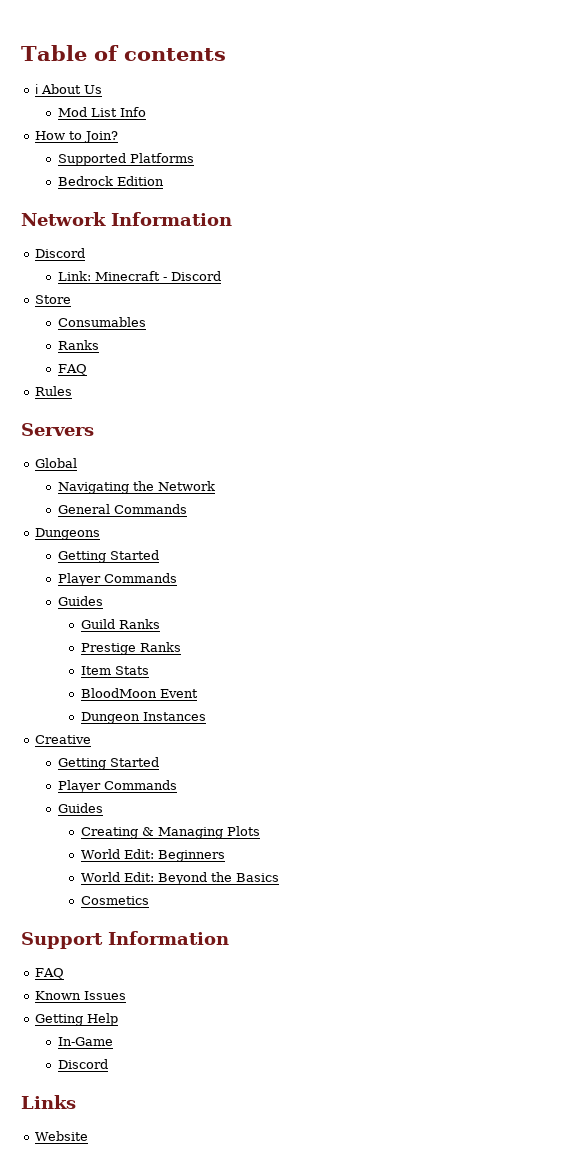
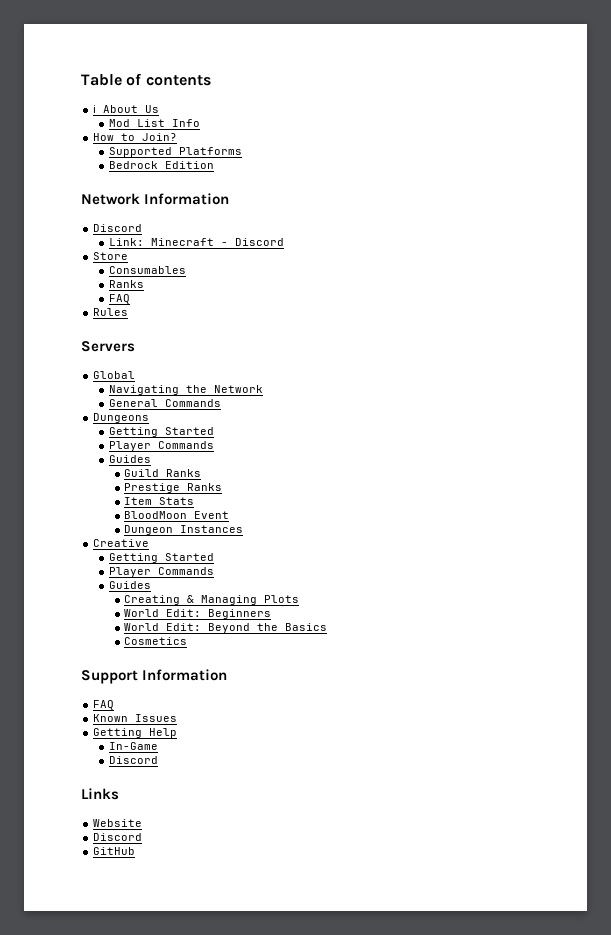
(89, 1136) none -> [93,833,143,841] [93,847,136,855] // Discord // GitHub

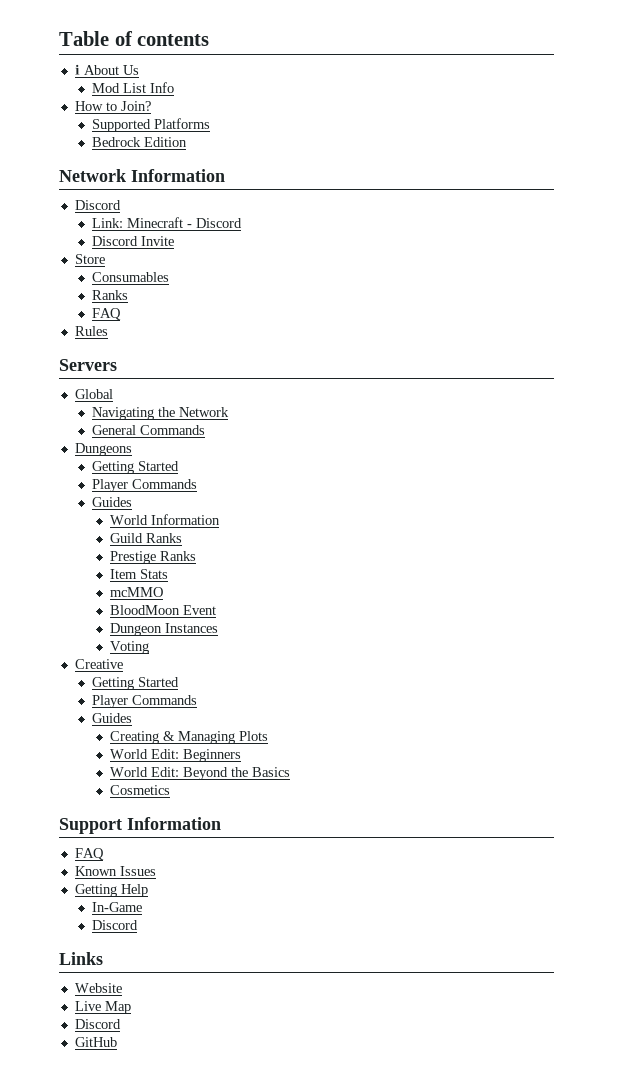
(284, 242) none -> [92,236,175,246] // Discord Invite
(151, 459) none -> [110,514,221,525] // World Information
(195, 501) none -> [110,587,164,597] // mcMMO
(244, 529) none -> [110,641,150,654] // Voting
(143, 823) none -> [74,1001,131,1014] // Live Map

